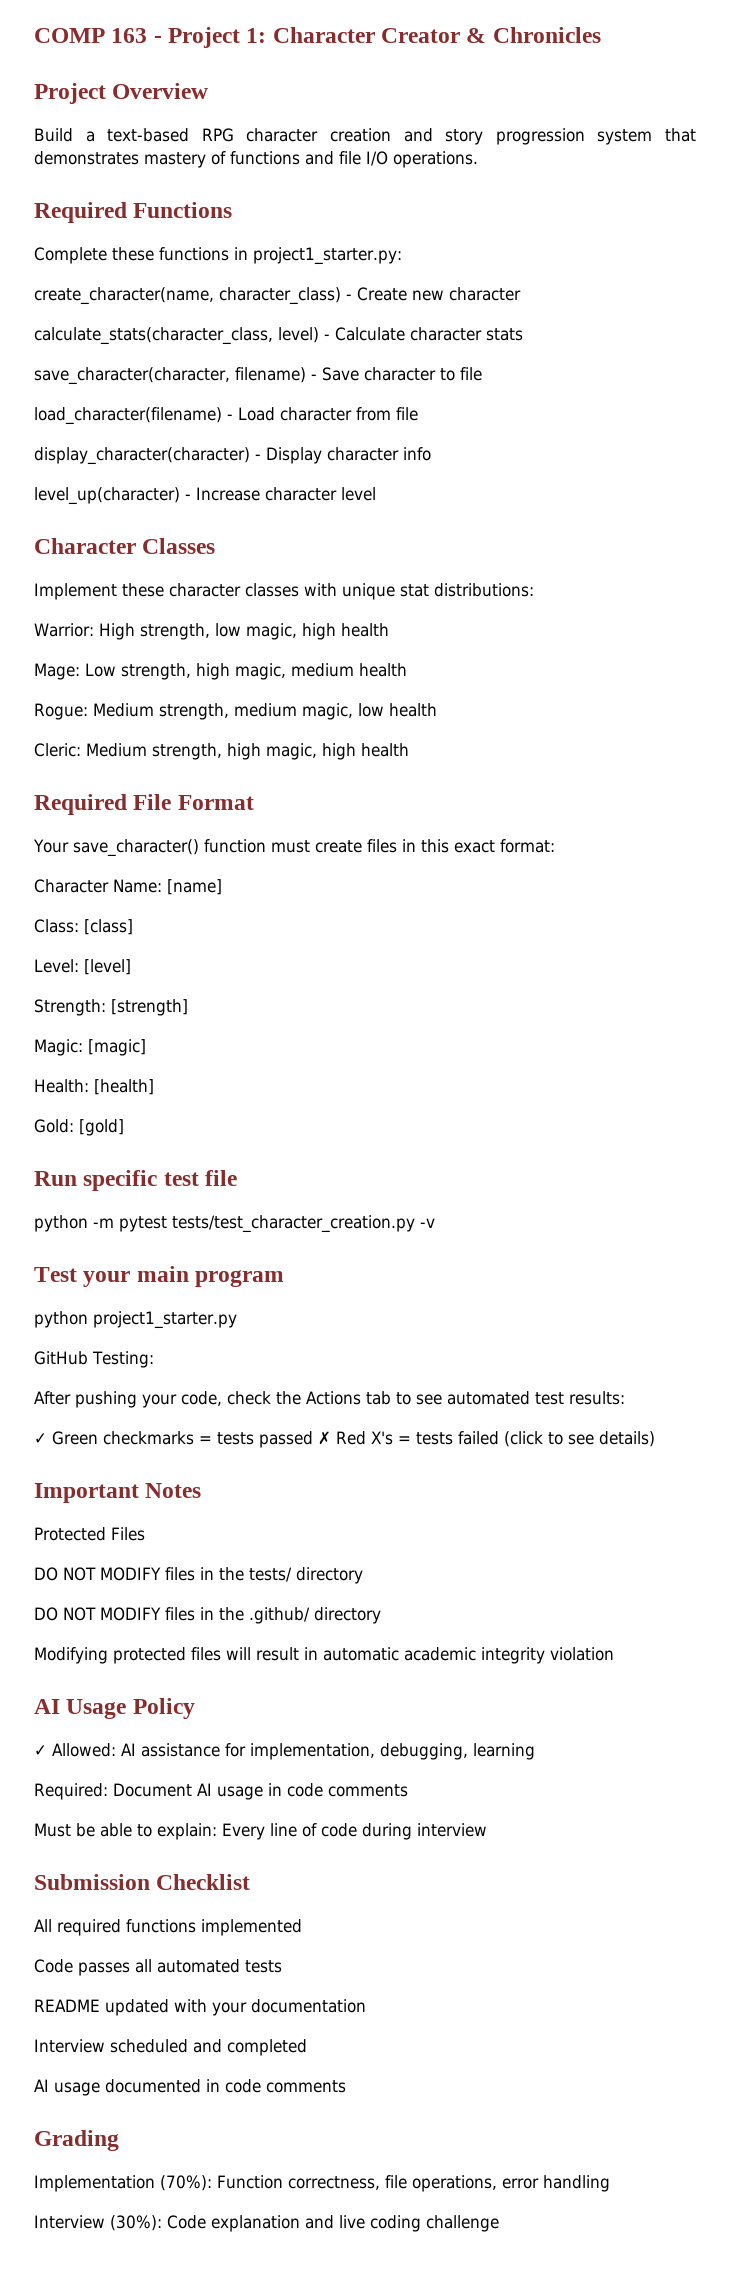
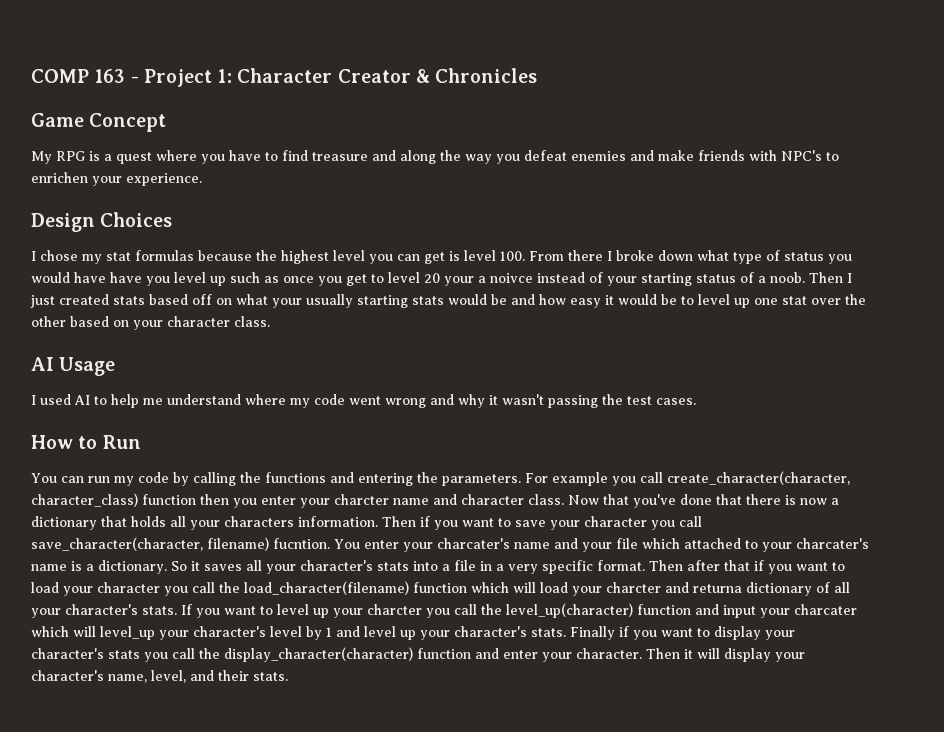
[34,83,209,104] [34,128,697,145] [34,151,478,168] [34,202,233,223] [34,247,402,265] [34,287,521,305] [34,327,523,345] [34,367,482,385] [34,407,418,425] [34,447,431,465] [34,487,376,505] [34,538,216,554] [34,583,534,600] [34,623,389,640] [34,663,407,680] [34,703,437,720] [34,743,409,760] [34,794,254,815] [33,839,555,857] [34,879,222,895] [34,919,133,935] [34,959,131,975] [34,999,188,1016] [34,1039,146,1056] [34,1079,154,1095] [34,1119,124,1136] [34,1170,238,1191] [34,1215,435,1233] [34,1266,285,1287] [34,1311,237,1329] [34,1351,154,1368] [34,1391,625,1408] [34,1431,655,1448] [34,1483,202,1503] [34,1527,145,1541] [34,1567,363,1584] [34,1607,381,1624] [34,1647,614,1664] [34,1698,195,1719] [34,1743,535,1760] [34,1783,408,1800] [34,1823,487,1840] [34,1874,251,1890] [34,1919,302,1936] [34,1959,282,1976] [34,1999,366,2016] [34,2039,307,2056] [34,2079,346,2096] [34,2130,119,2151] [34,2175,610,2192] [34,2215,499,2232] Project Overview // Build a text-based RPG character creation and story progression system that demonstrates mastery of functions and file I/O operations. // Required Functions // Complete these functions in project1_starter.py: // create_character(name, character_class) - Create new character // calculate_stats(character_class, level) - Calculate character stats // save_character(character, filename) - Save character to file // load_character(filename) - Load character from file // display_character(character) - Display character info // level_up(character) - Increase character level // Character Classes // Implement these character classes with unique stat distributions: // Warrior: High strength, low magic, high health // Mage: Low strength, high magic, medium health // Rogue: Medium strength, medium magic, low health // Cleric: Medium strength, high magic, high health // Required File Format // Your save_character() function must create files in this exact format: // Character Name: [name] // Class: [class] // Level: [level] // Strength: [strength] // Magic: [magic] // Health: [health] // Gold: [gold] // Run specific test file // python -m pytest tests/test_character_creation.py -v // Test your main program // python project1_starter.py // GitHub Testing: // After pushing your code, check the Actions tab to see automated test results: // ✓ Green checkmarks = tests passed ✗ Red X's = tests failed (click to see details) // Important Notes // Protected Files // DO NOT MODIFY files in the tests/ directory // DO NOT MODIFY files in the .github/ directory // Modifying protected files will result in automatic academic integrity violation // AI Usage Policy // ✓ Allowed: AI assistance for implementation, debugging, learning // Required: Document AI usage in code comments // Must be able to explain: Every line of code during interview // Submission Checklist // All required functions implemented // Code passes all automated tests // README updated with your documentation // Interview scheduled and completed // AI usage documented in code comments // Grading // Implementation (70%): Function correctness, file operations, error handling // Interview (30%): Code explanation and live coding challenge -> [31,113,167,132] [31,150,839,164] [31,172,202,186] [31,212,173,232] [31,250,852,264] [31,272,852,286] [30,294,866,308] [31,316,270,330] [31,357,116,376] [31,394,696,408] [31,435,141,449] [31,471,850,486] [31,493,839,508] [31,516,702,530] [31,537,869,552] [31,560,845,574] [31,581,850,596] [31,603,857,618] [31,626,795,640] [31,647,805,662] [31,670,288,683] Game Concept // My RPG is a quest where you have to find treasure and along the way you defeat enemies and make friends with NPC's to enrichen your experience. // Design Choices // I chose my stat formulas because the highest level you can get is level 100. From there I broke down what type of status you would have have you level up such as once you get to level 20 your a noivce instead of your starting status of a noob. Then I just created stats based off on what your usually starting stats would be and how easy it would be to level up one stat over the other based on your character class. // AI Usage // I used AI to help me understand where my code went wrong and why it wasn't passing the test cases. // How to Run // You can run my code by calling the functions and entering the parameters. For example you call create_character(character, character_class) function then you enter your charcter name and character class. Now that you've done that there is now a dictionary that holds all your characters information. Then if you want to save your character you call save_character(character, filename) fucntion. You enter your charcater's name and your file which attached to your charcater's name is a dictionary. So it saves all your character's stats into a file in a very specific format. Then after that if you want to load your character you call the load_character(filename) function which will load your charcter and returna dictionary of all your character's stats. If you want to level up your charcter you call the level_up(character) function and input your charcater which will level_up your character's level by 1 and level up your character's stats. Finally if you want to display your character's stats you call the display_character(character) function and enter your character. Then it will display your character's name, level, and their stats.

